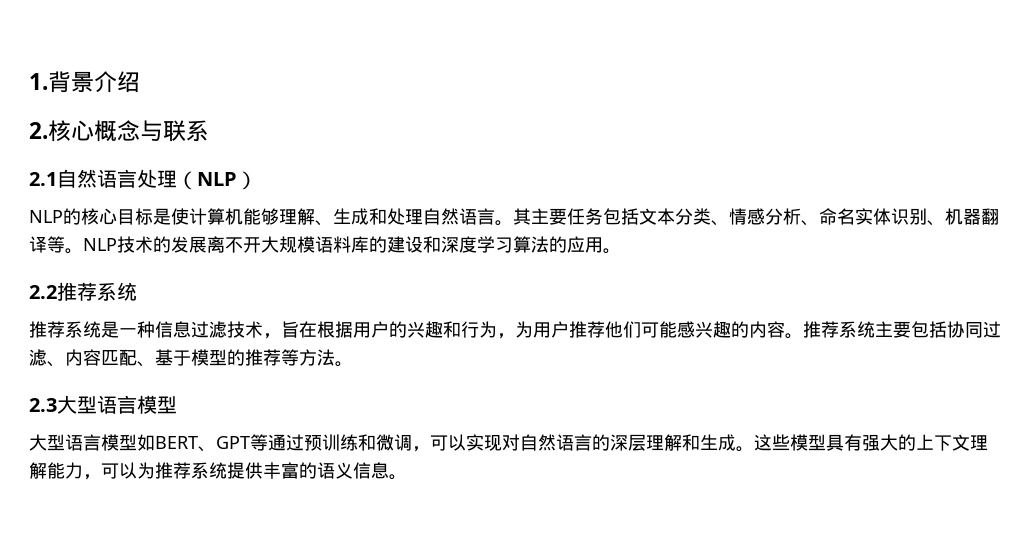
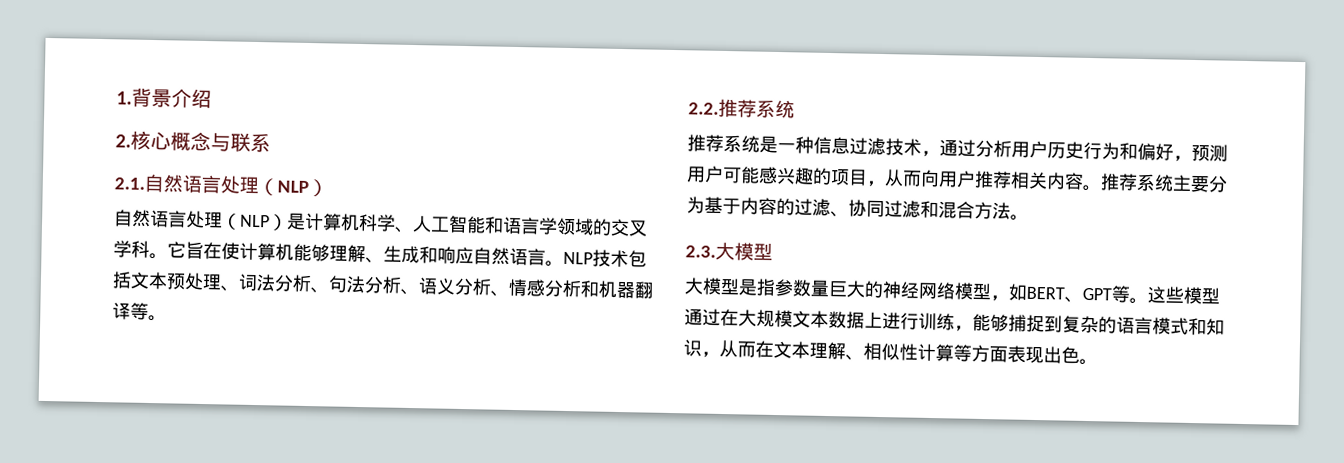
[29,172,57,186] 2.1 -> [114,177,145,190] 2.1.
[29,208,171,225] NLP的核心目标是 -> [113,209,648,237] [113,240,222,260] 自然语言处理（NLP）是计算机科学、人工智能和语言学领域的交叉学科。它旨在
[387,208,423,225] 处理 -> [437,246,474,265] 响应
[513,208,999,226] [29,236,621,254] [29,285,57,299] 其主要任务包括文本分类、情感分析、命名实体识别、机器翻译等。NLP技术的发展离不开大规模语料库的建设和深度学习算法的应用。 // 2.2 -> [563,249,647,268] [112,271,654,299] [112,302,167,322] [688,102,719,115] NLP技术包括文本预处理、词法分析、句法分析、语义分析、情感分析和机器翻译等。 // 2.2.
[281,321,749,339] 旨在根据用户的兴趣和行为，为用户推荐他们可能感兴趣的 -> [939,139,1228,162] [686,165,1048,190] 通过分析用户历史行为和偏好，预测用户可能感兴趣的项目，从而向用户推荐相关
[911,321,1001,338] [29,349,299,367] 包括协同过滤、内容匹配、基于模型的推荐等 -> [1208,175,1228,193] [686,196,975,219] 分为基于内容的过滤、协同过滤和混合
[29,395,137,414] 2.3大型语言 -> [685,241,735,261] 2.3.大
[47,434,988,452] [29,462,389,480] 型语言模型如BERT、GPT等通过预训练和微调，可以实现对自然语言的深层理解和生成。这些模型具有强大的上下文理解能力，可以为推荐系统提供丰富的语义信息 -> [702,277,1221,305] [684,308,1225,336] [683,339,1080,364] 模型是指参数量巨大的神经网络模型，如BERT、GPT等。这些模型通过在大规模文本数据上进行训练，能够捕捉到复杂的语言模式和知识，从而在文本理解、相似性计算等方面表现出色

